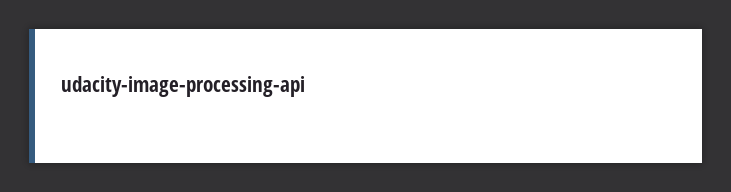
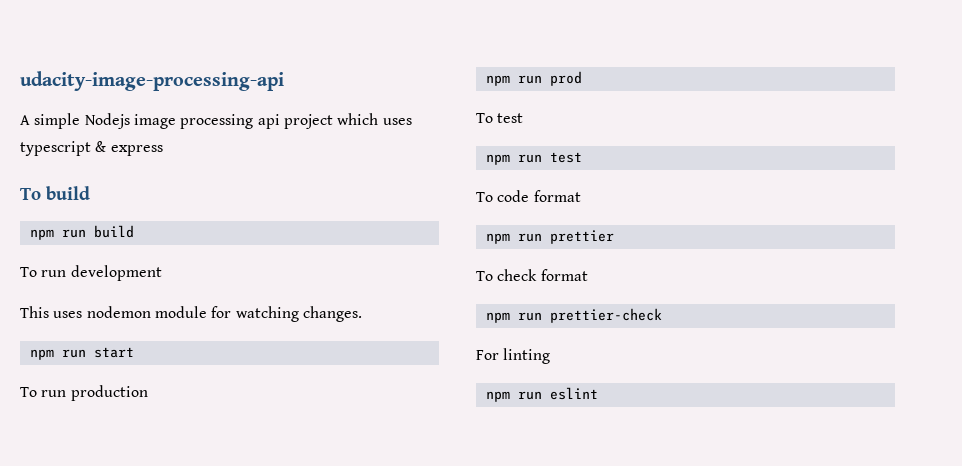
(305, 86) none -> [20,113,412,129] [20,141,163,156] [20,186,90,200] [29,225,134,240] [20,265,162,281] [20,306,362,322] [29,347,134,360] [20,385,148,401] [485,71,582,86] [476,113,524,123] [485,152,582,165] [476,190,581,202] [485,230,614,244] [476,269,588,281] [485,308,662,323] [476,348,551,364] [485,387,598,402] // A simple Nodejs image processing api project which uses typescript & express // To build // npm run build // To run development // This uses nodemon module for watching changes. // npm run start // To run production // npm run prod // To test // npm run test // To code format // npm run prettier // To check format // npm run prettier-check // For linting // npm run eslint

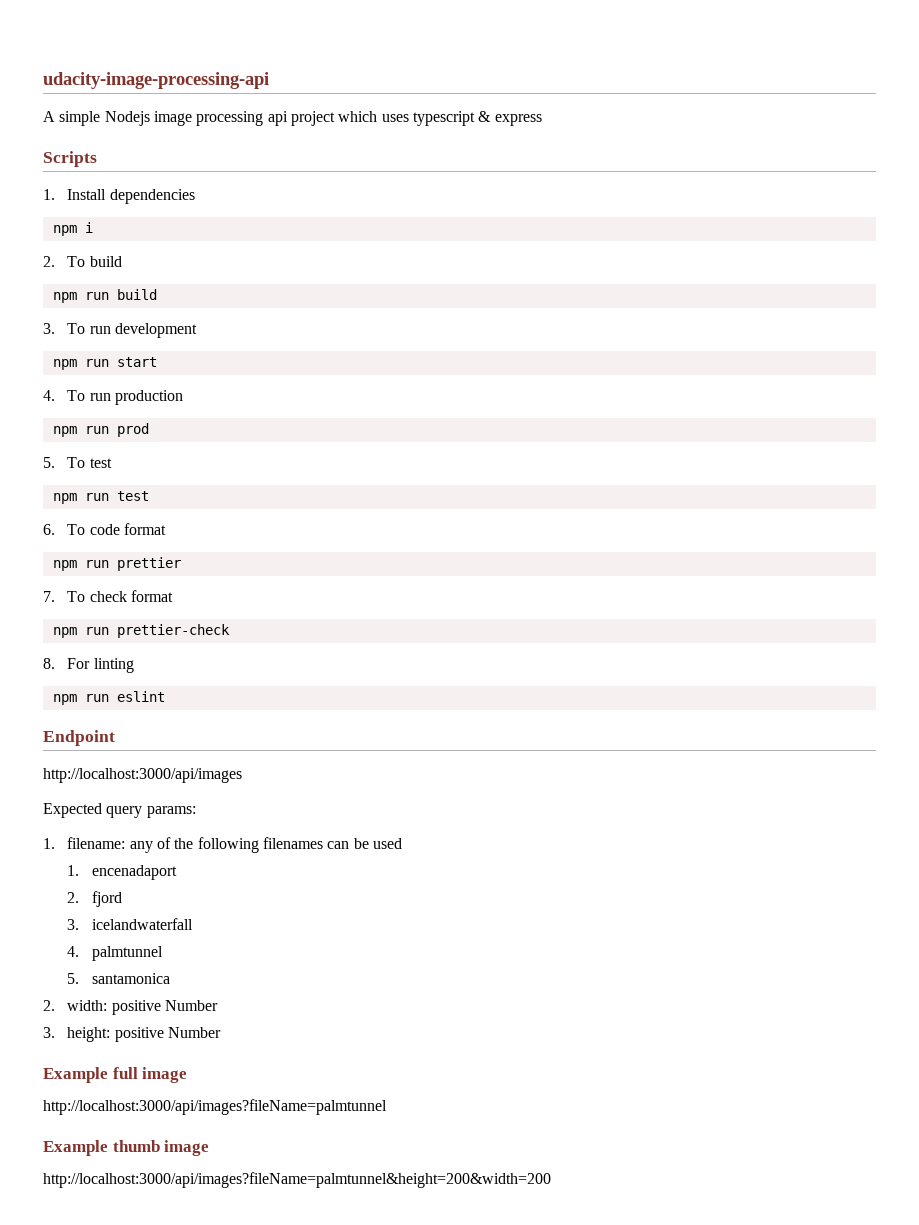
(163, 150) none -> [43,151,97,167] [43,189,195,204] [52,222,93,236] [43,256,55,267] Scripts // 1. Install dependencies // npm i // 2.
(134, 231) none -> [43,323,55,334] 3.
[20,306,362,322] // This uses nodemon module for watching changes. -> (198, 330) none
(134, 352) none -> [43,390,55,401] 4.
(582, 78) none -> [43,457,55,468] 5.
(582, 157) none -> [43,524,55,535] 6.
(614, 237) none -> [43,591,55,602] 7.
(662, 315) none -> [43,658,55,669] 8.
(598, 393) none -> [43,730,115,746] [43,768,242,783] [43,803,196,818] [43,837,402,853] [67,865,177,880] [67,891,122,907] [67,918,193,930] [67,946,163,961] [67,973,170,984] [43,1000,219,1015] [43,1027,222,1042] [43,1067,188,1083] [43,1099,387,1115] [43,1140,210,1156] [43,1172,551,1188] // Endpoint // http://localhost:3000/api/images // Expected query params: // 1. filename: any of the following filenames can be used // 1. encenadaport // 2. fjord // 3. icelandwaterfall // 4. palmtunnel // 5. santamonica // 2. width: positive Number // 3. height: positive Number // Example full image // http://localhost:3000/api/images?fileName=palmtunnel // Example thumb image // http://localhost:3000/api/images?fileName=palmtunnel&height=200&width=200

